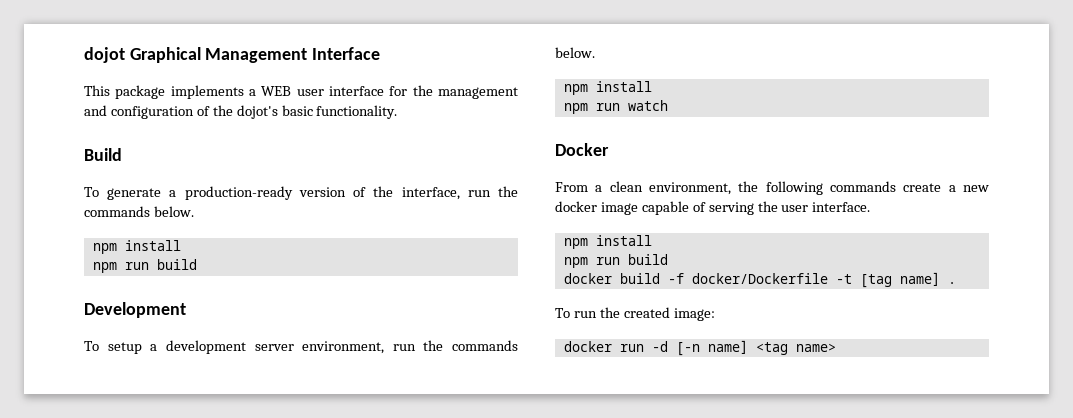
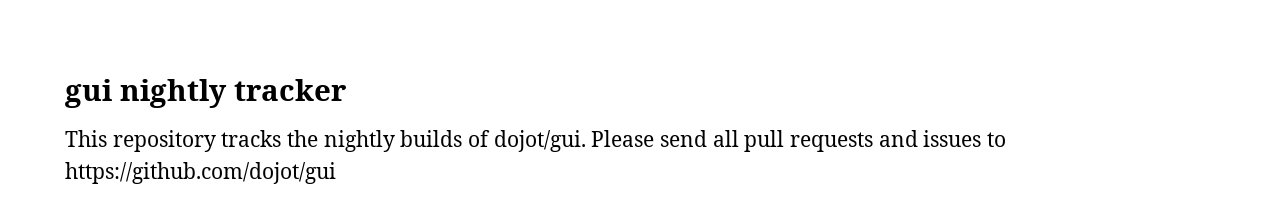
[84,47,381,63] [84,85,518,99] [84,105,398,119] [84,148,122,161] [84,186,518,200] [84,206,194,217] [92,240,181,254] [92,259,197,273] [84,302,186,318] [84,340,518,354] [555,47,595,58] [563,81,652,95] [563,100,668,114] [555,143,609,156] [555,181,989,195] [555,201,871,215] [563,235,652,249] [563,254,668,268] [563,272,956,288] [555,307,715,321] [563,340,836,356] dojot Graphical Management Interface // This package implements a WEB user interface for the management and configuration of the dojot's basic functionality. // Build // To generate a production-ready version of the interface, run the commands below. // npm install // npm run build // Development // To setup a development server environment, run the commands below. // npm install // npm run watch // Docker // From a clean environment, the following commands create a new docker image capable of serving the user interface. // npm install // npm run build // docker build -f docker/Dockerfile -t [tag name] . // To run the created image: // docker run -d [-n name] <tag name> -> [65,79,346,108] [65,130,1007,152] [65,162,336,184] gui nightly tracker // This repository tracks the nightly builds of dojot/gui. Please send all pull requests and issues to https://github.com/dojot/gui

